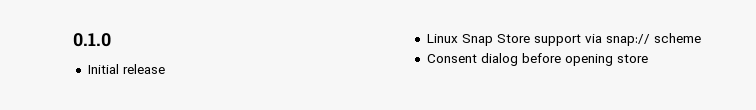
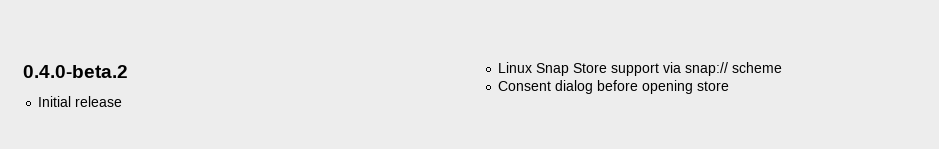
[73,33,111,47] 0.1.0 -> [23,65,128,78] 0.4.0-beta.2

